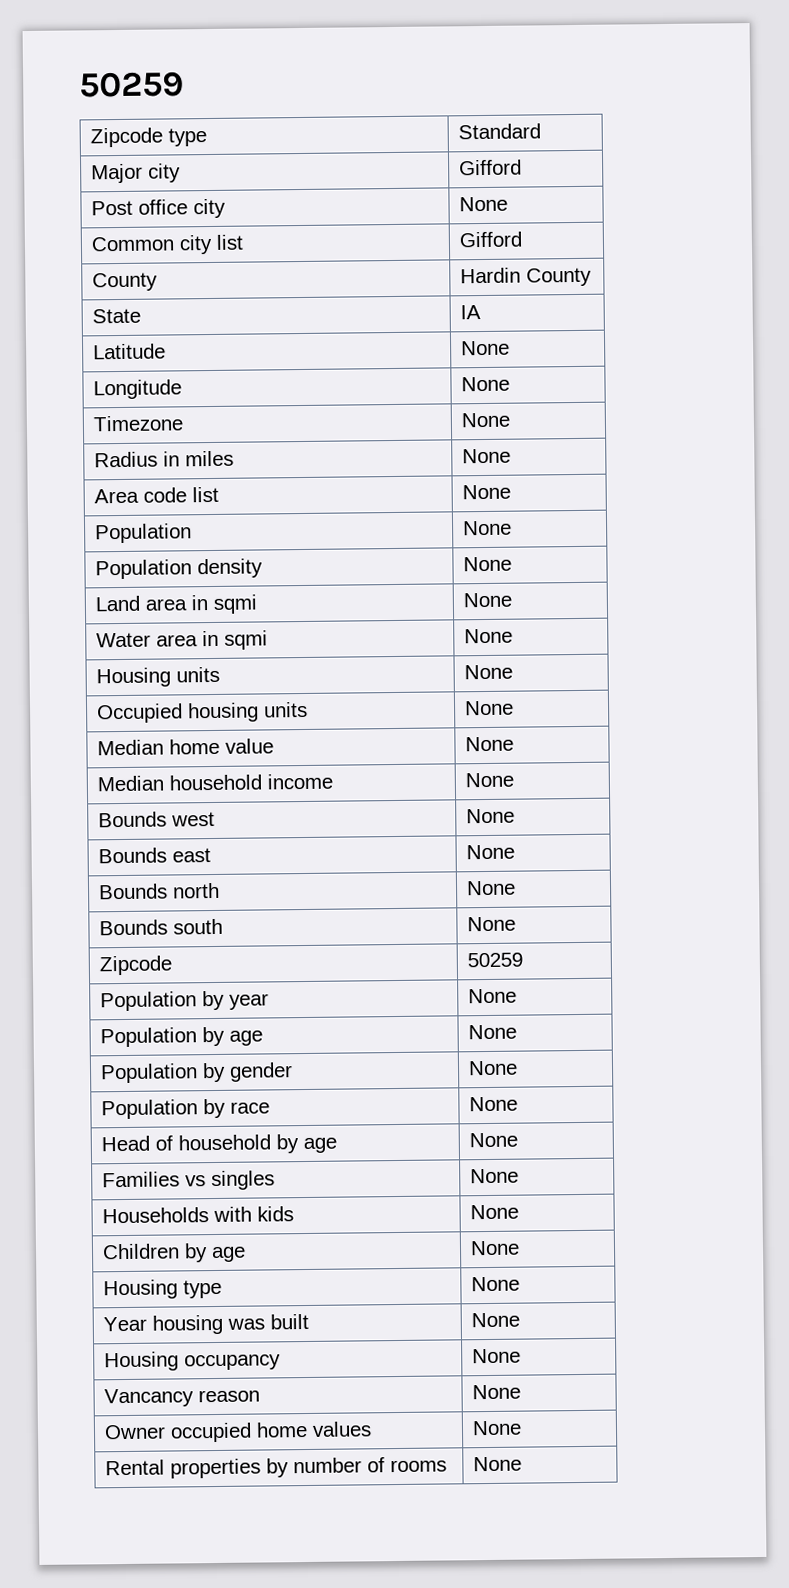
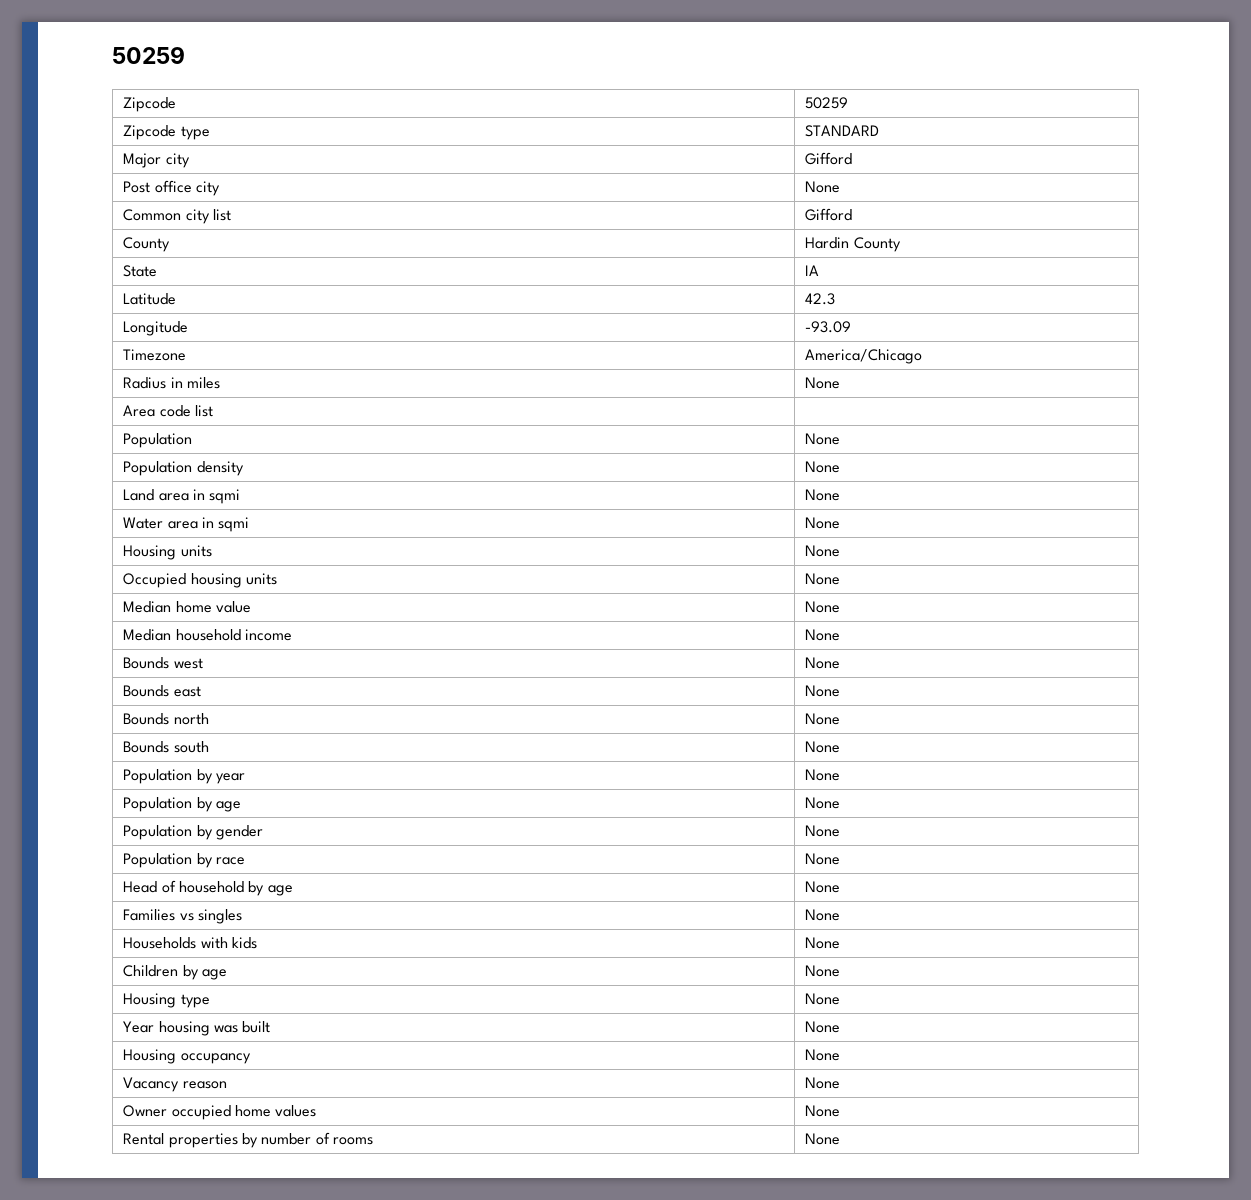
[79,71,184,98] 50259 -> [112,46,185,64] [123,97,177,112] [805,97,849,109] 50259 // Zipcode | 50259
[457,123,541,140] Standard -> [805,125,880,137] STANDARD
[460,340,510,356] | None -> [805,293,836,305] | 42.3
[460,376,510,392] | None -> [805,321,852,333] | -93.09
[460,412,510,428] | None -> [805,349,923,364] | America/Chicago
[461,484,511,500] | None -> (213, 411) |
[98,955,172,976] [466,952,523,968] // Zipcode | 50259 -> (841, 747) none
[103,1388,194,1408] Vancancy -> [123,1077,180,1092] Vacancy

